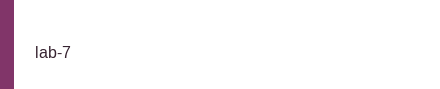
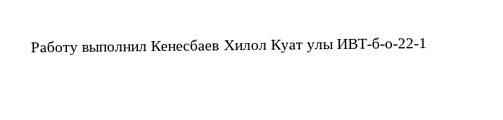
[35,46,71,58] lab-7 -> [30,37,428,56] Работу выполнил Кенесбаев Хилол Куат улы ИВТ-б-о-22-1

